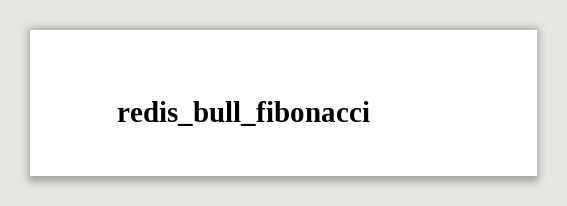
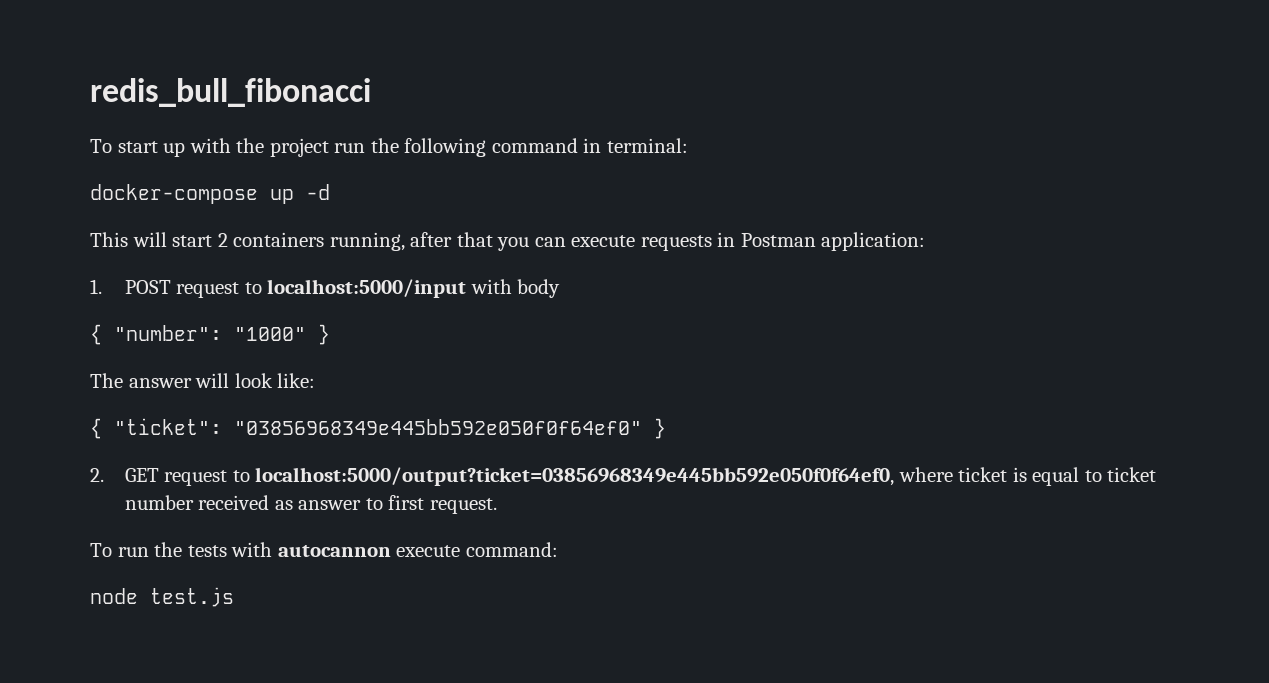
(370, 113) none -> [90,138,688,157] [90,184,330,204] [90,232,926,251] [90,279,561,298] [90,324,330,345] [90,373,316,388] [90,418,666,439] [90,467,1157,486] [124,495,497,514] [90,542,558,557] [90,587,234,607] // To start up with the project run the following command in terminal: // docker-compose up -d // This will start 2 containers running, after that you can execute requests in Postman application: // 1. POST request to localhost:5000/input with body // { "number": "1000" } // The answer will look like: // { "ticket": "03856968349e445bb592e050f0f64ef0" } // 2. GET request to localhost:5000/output?ticket=03856968349e445bb592e050f0f64ef0, where ticket is equal to ticket number received as answer to first request. // To run the tests with autocannon execute command: // node test.js

